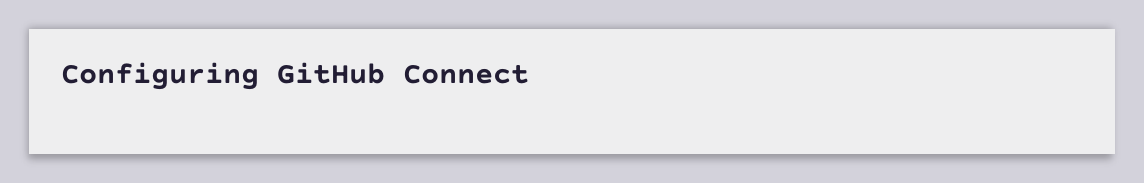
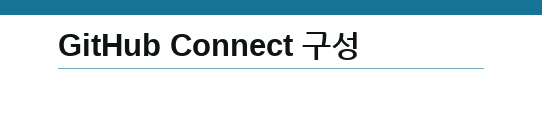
[61,62,259,90] Configuring -> (58, 44) none
(529, 74) none -> [302,32,360,60] 구성

